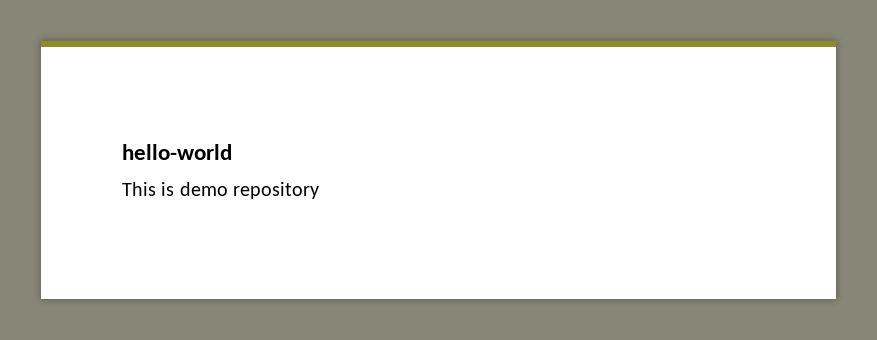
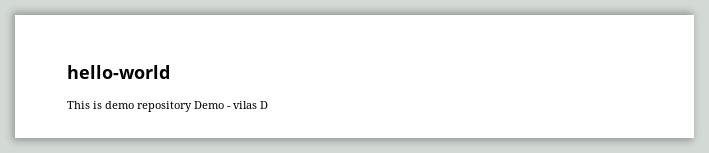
(320, 190) none -> [194,101,268,109] Demo - vilas D

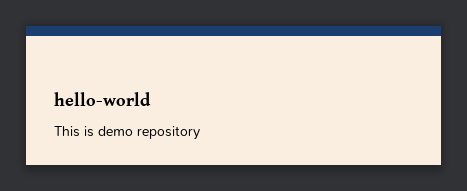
[194,101,268,109] Demo - vilas D -> (200, 133) none

